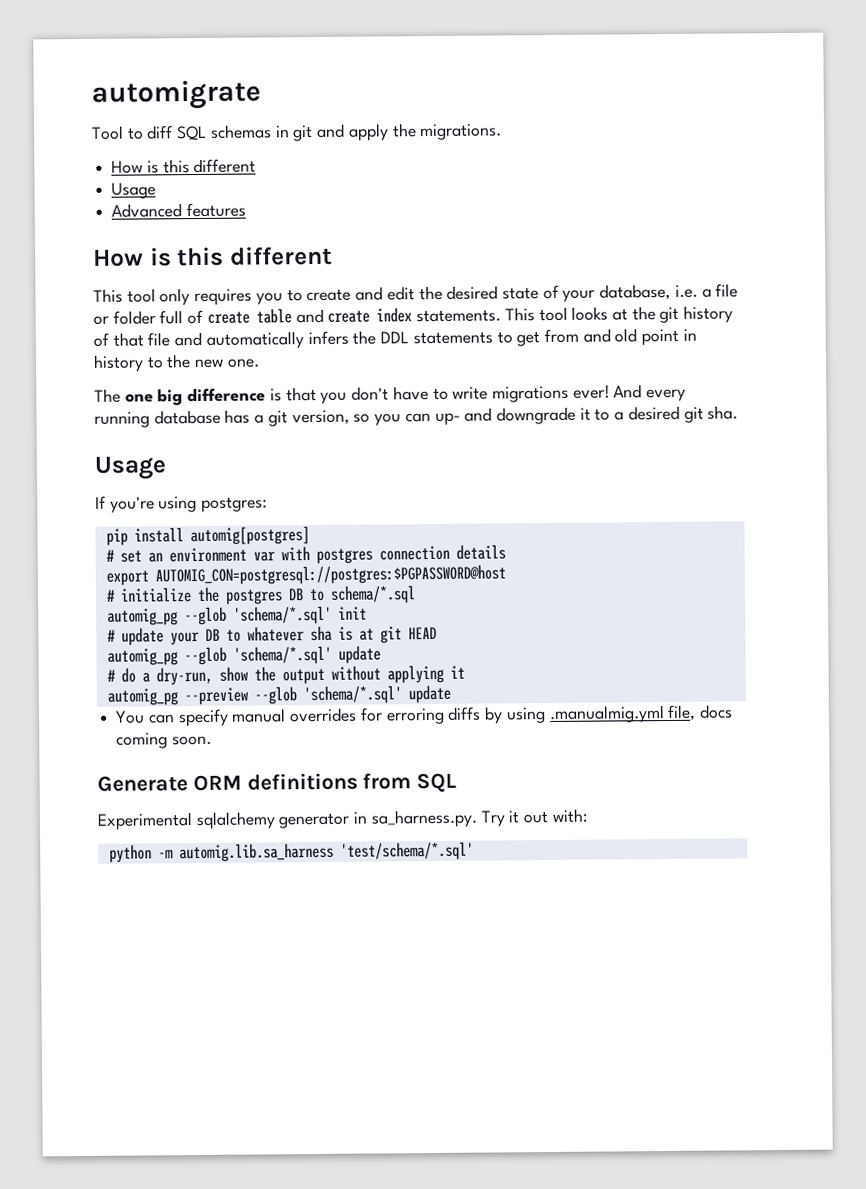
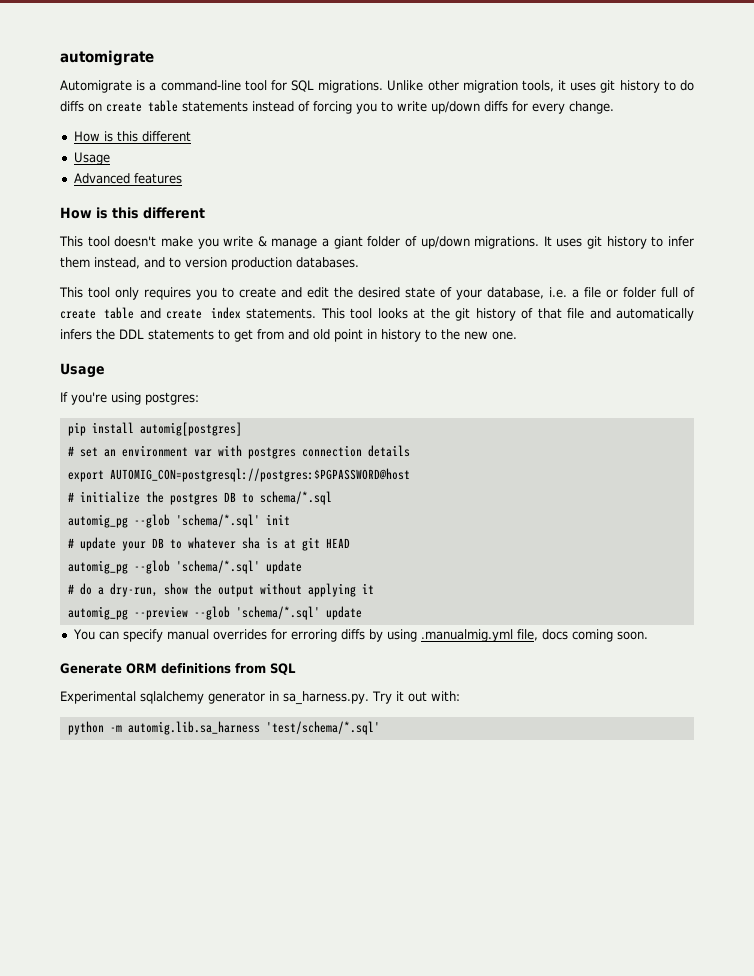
[91,123,503,142] Tool to diff SQL schemas in git and apply the migrations. -> [60,80,694,93] [60,100,614,114] Automigrate is a command-line tool for SQL migrations. Unlike other migration tools, it uses git history to do diffs on create table statements instead of forcing you to write up/down diffs for every change.
(333, 255) none -> [59,236,695,249] [60,257,359,270] // This tool doesn't make you write & manage a giant folder of up/down migrations. It uses git history to infer them instead, and to version production databases.
[94,384,687,406] [94,405,739,428] // The one big difference is that you don't have to write migrations ever! And every running database has a git version, so you can up- and downgrade it to a desired git sha. -> (517, 335) none

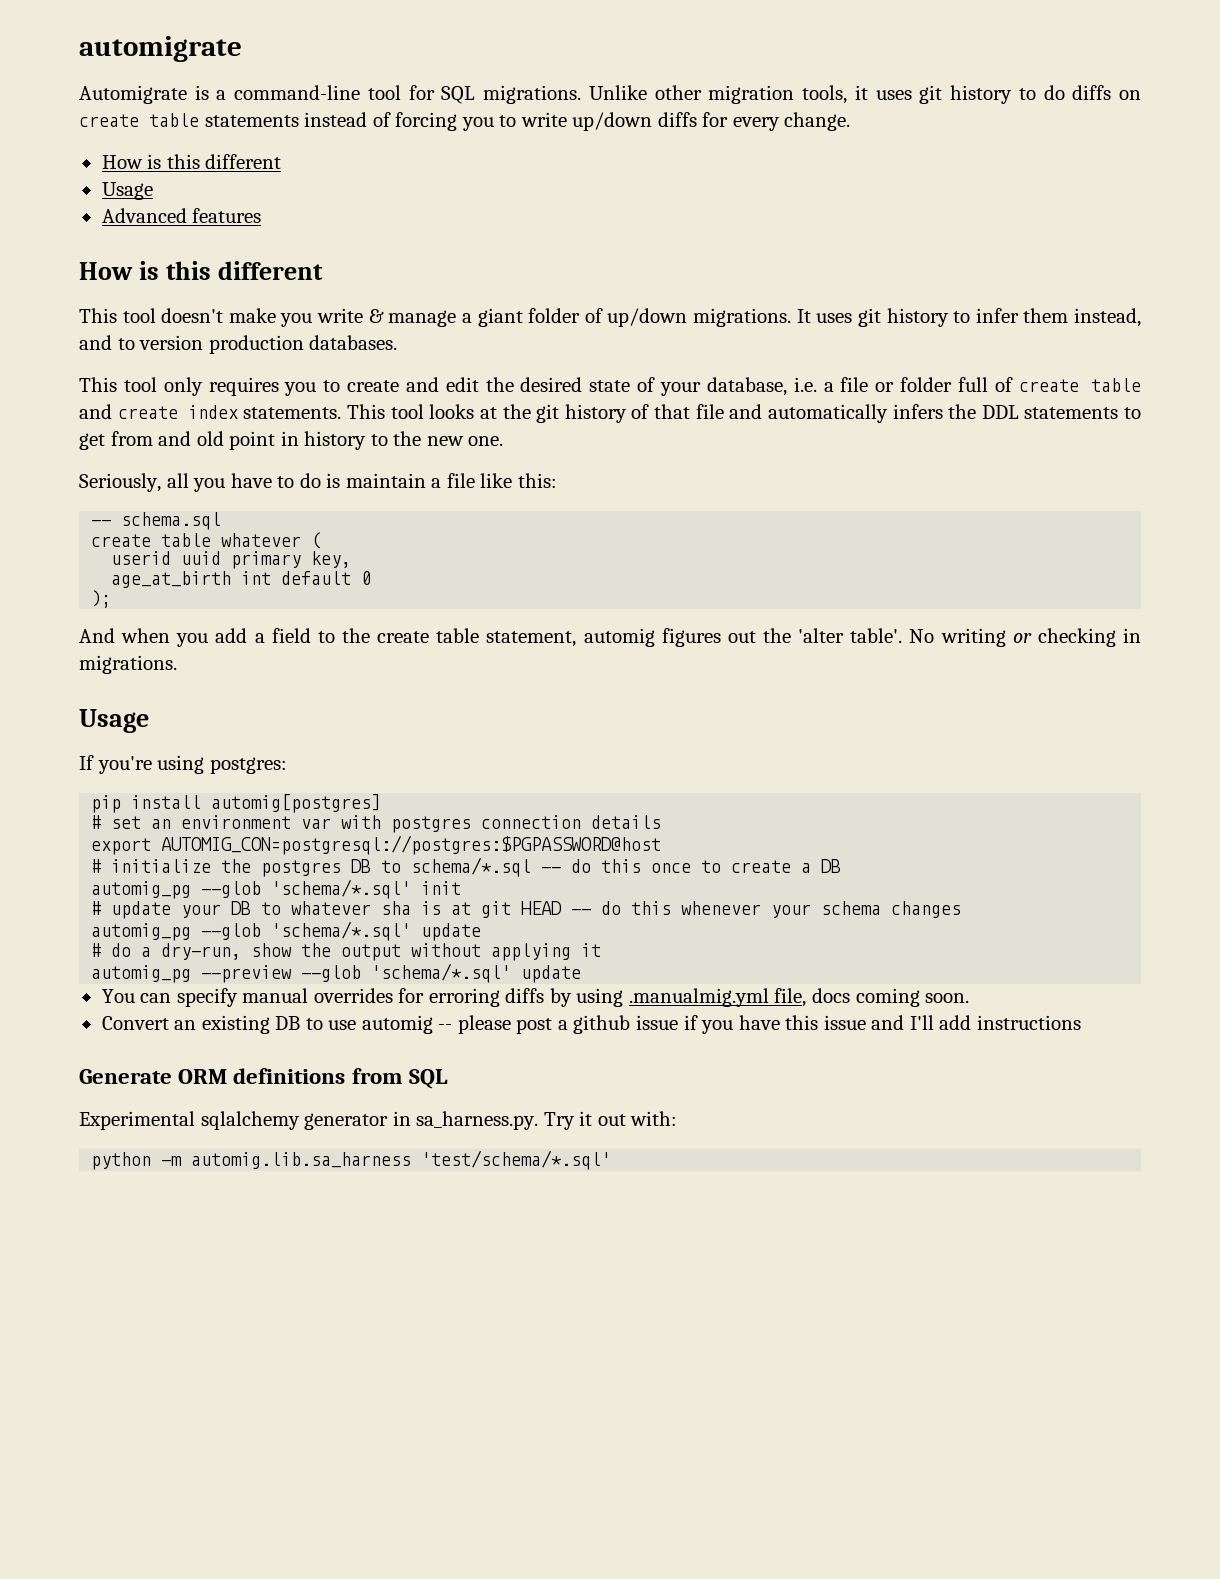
(517, 335) none -> [79,473,557,492] [91,512,222,530] [91,532,322,549] [111,551,352,569] [111,571,372,588] [91,590,112,608] [79,628,1141,647] [79,655,177,674] // Seriously, all you have to do is maintain a file like this: // -- schema.sql // create table whatever ( // userid uuid primary key, // age_at_birth int default 0 // ); // And when you add a field to the create table statement, automig figures out the 'alter table'. No writing or checking in migrations.
(332, 498) none -> [541,859,842,873] -- do this once to create a DB
(350, 543) none -> [571,901,962,918] -- do this whenever your schema changes
(648, 635) none -> [101,1015,1081,1034] // Convert an existing DB to use automig -- please post a github issue if you have this issue and I'll add instructions

